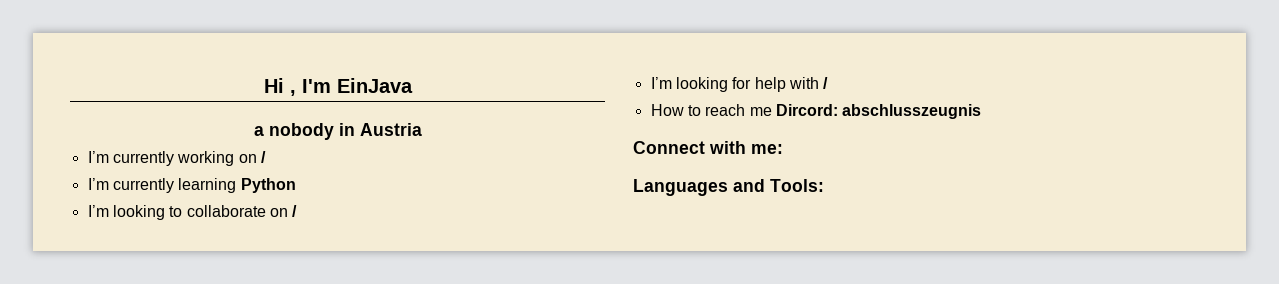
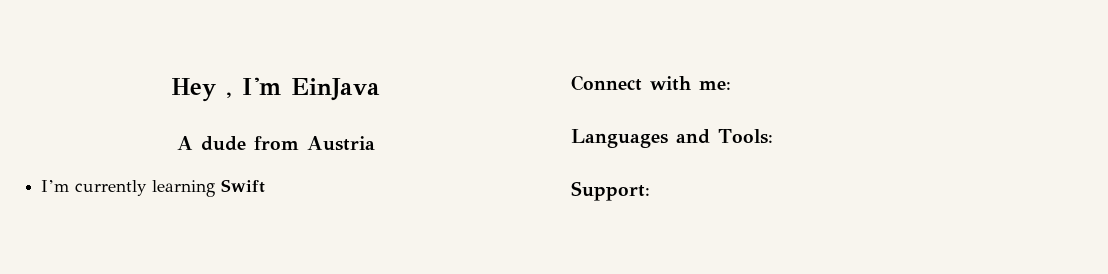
[263,78,284,93] Hi -> [171,78,217,102] Hey
[253,123,422,140] [87,151,266,166] [87,178,296,193] [87,205,298,220] [650,77,829,92] [650,104,982,119] a nobody in Austria // I’m currently working on / // I’m currently learning Python // I’m looking to collaborate on / // I’m looking for help with / // How to reach me Dircord: abschlusszeugnis -> [176,136,375,151] [41,179,266,197] A dude from Austria // I’m currently learning Swift
(824, 185) none -> [571,181,650,201] // Support:

